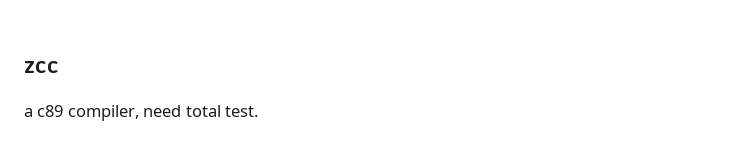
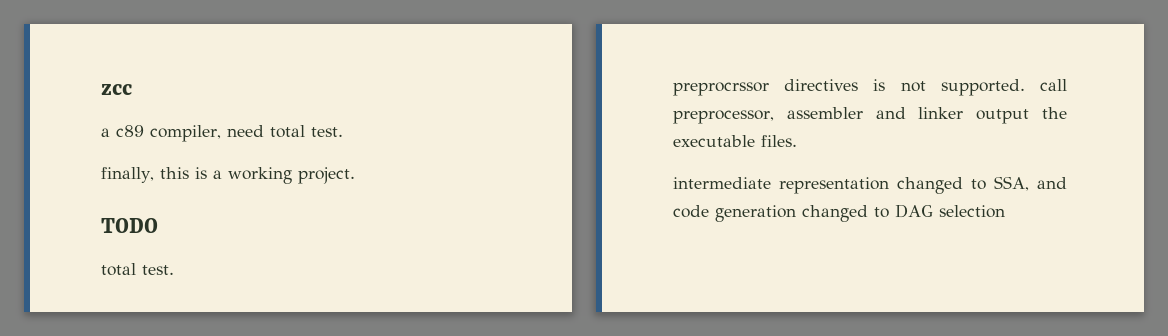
(259, 111) none -> [101,167,355,184] [101,218,158,233] [101,263,174,276] [673,79,1067,96] [673,107,1067,124] [673,135,797,147] [673,176,1067,194] [673,204,1005,222] // finally, this is a working project. // TODO // total test. // preprocrssor directives is not supported. call preprocessor, assembler and linker output the executable files. // intermediate representation changed to SSA, and code generation changed to DAG selection

